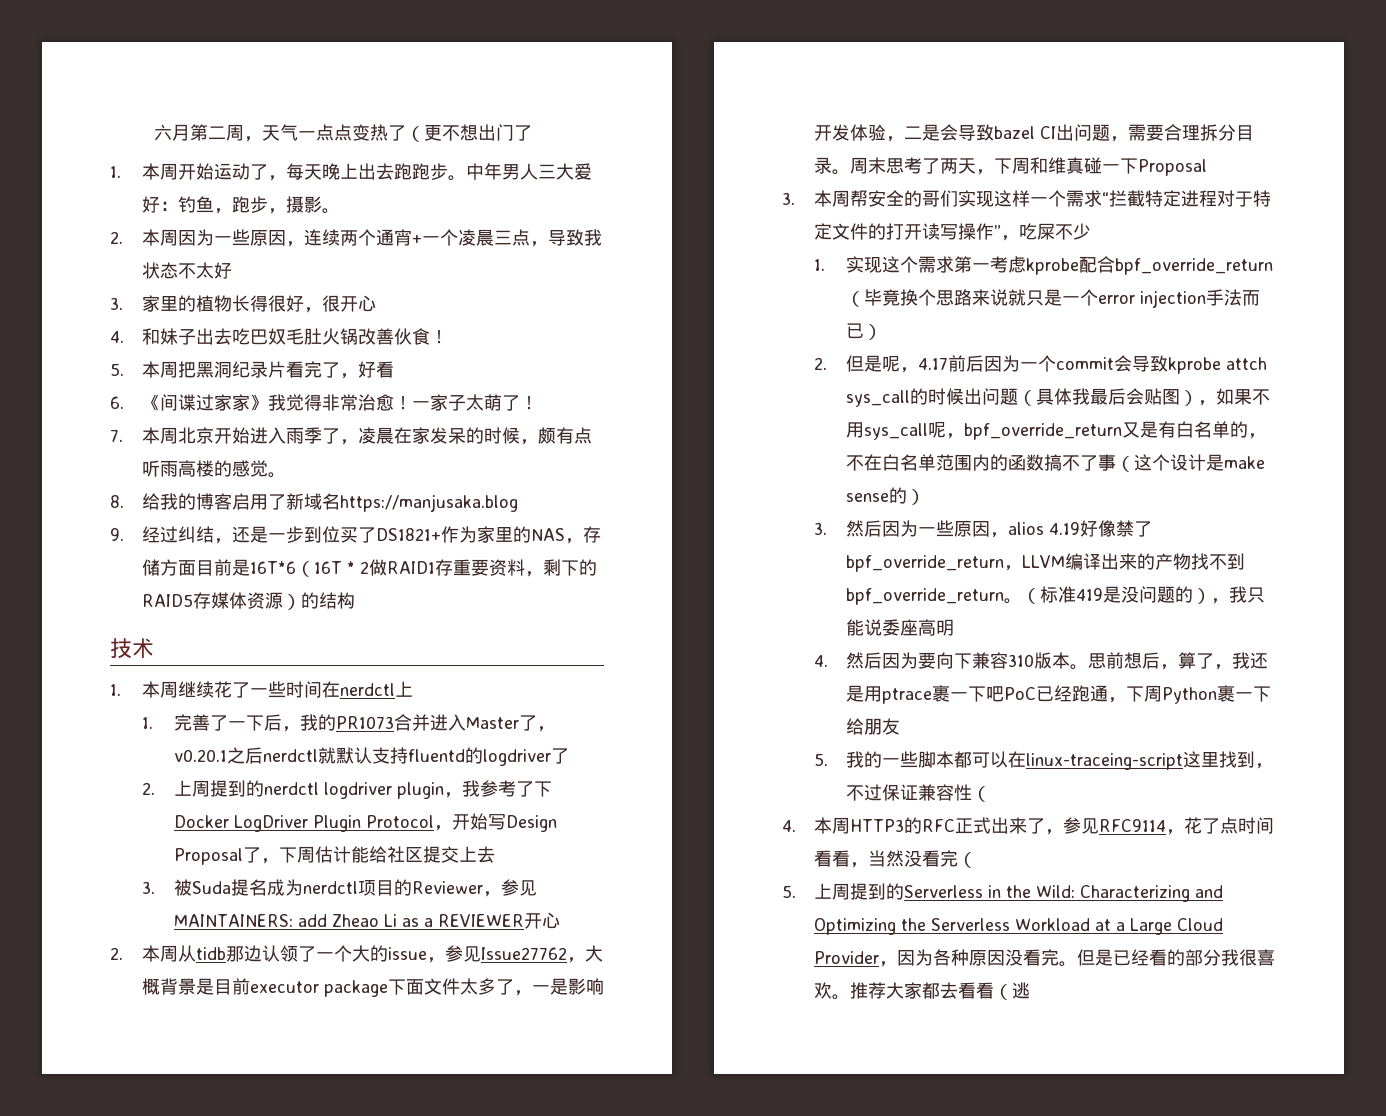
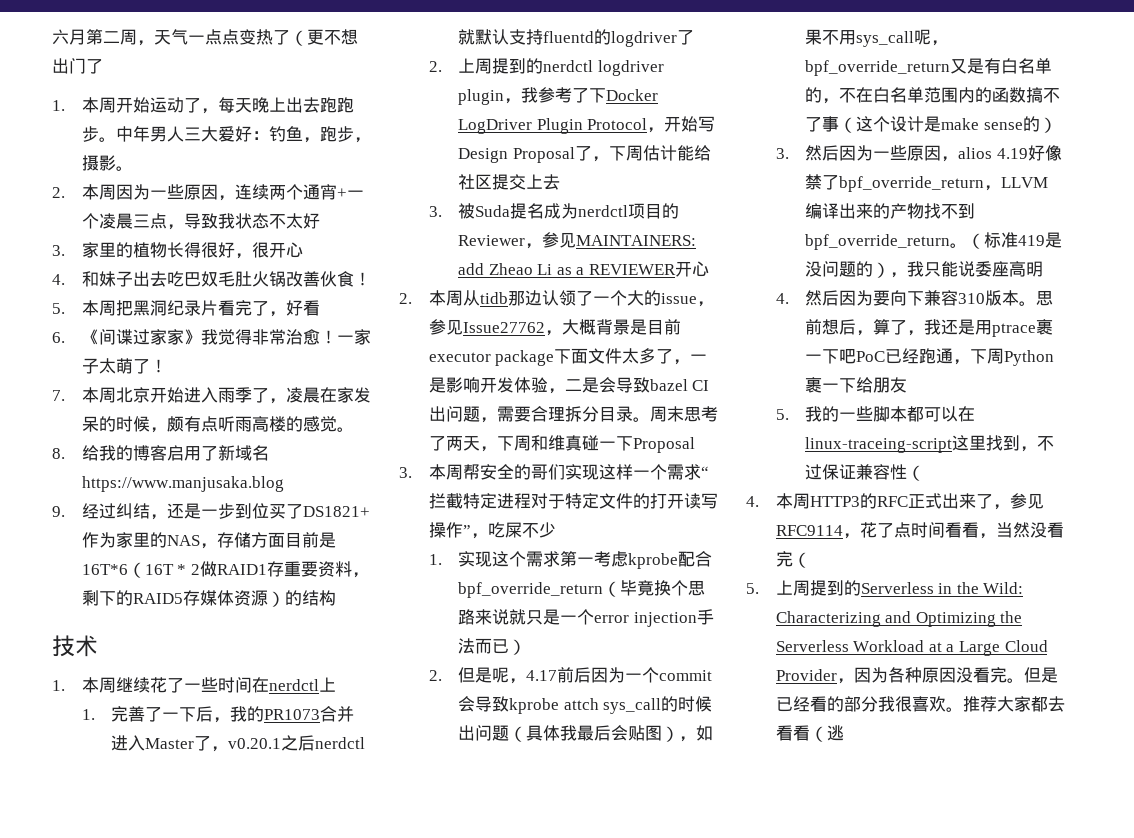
[339,494,518,512] https://manjusaka.blog -> [81,476,284,492] https://www.manjusaka.blog

